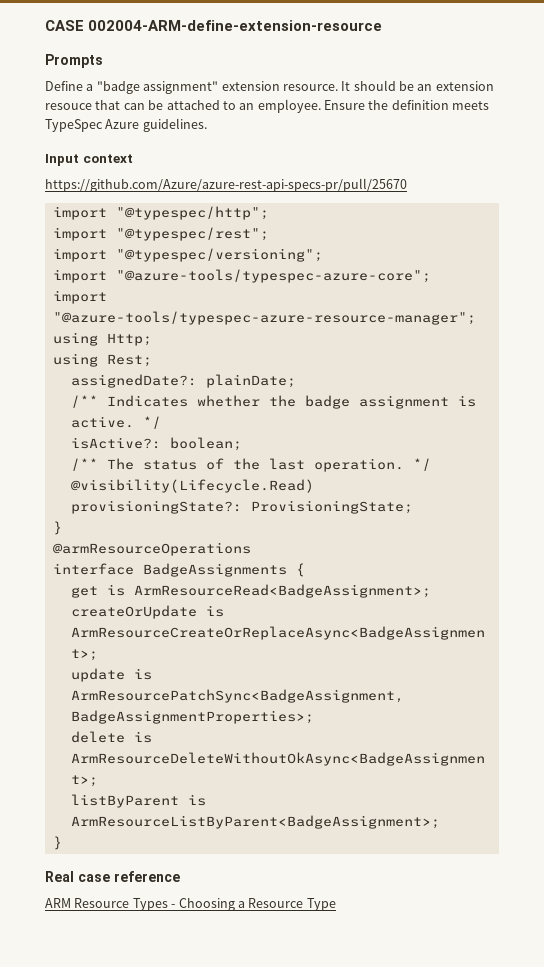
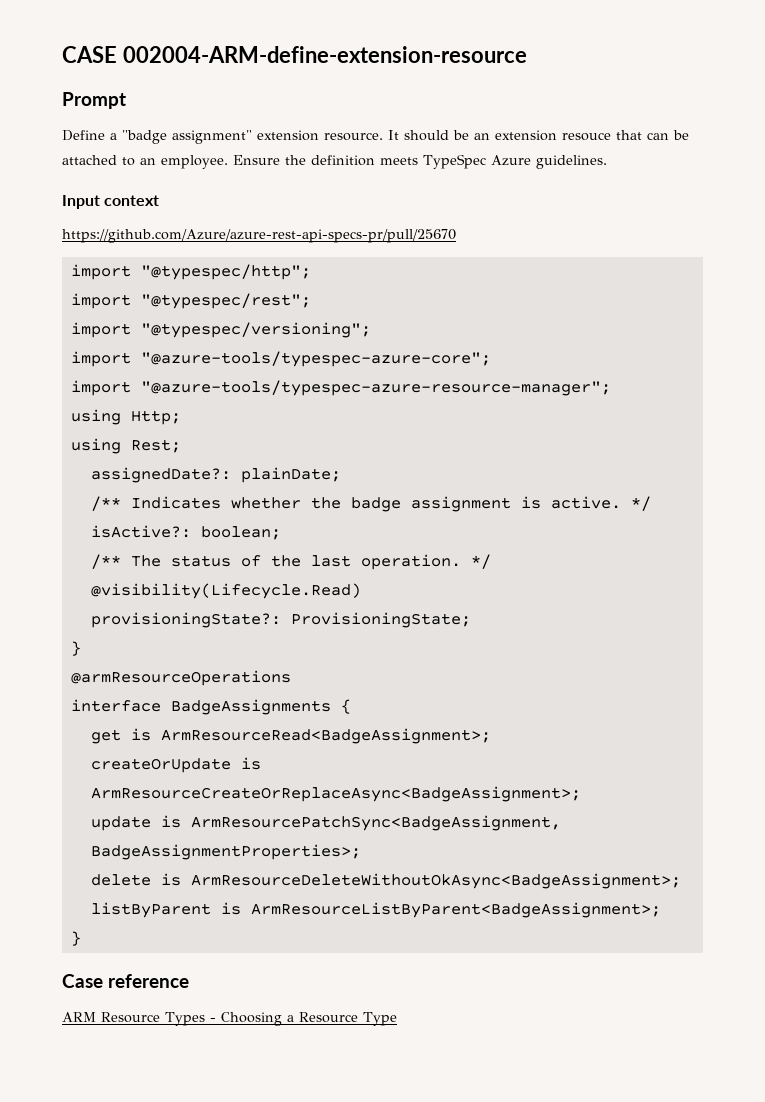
[45,54,103,68] Prompts -> [62,92,126,109] Prompt
[45,871,110,882] Real case -> [62,974,103,988] Case

